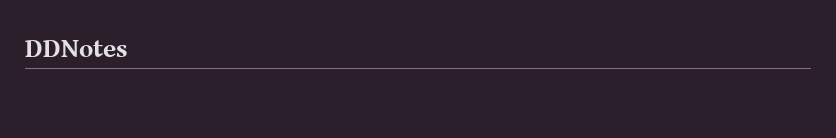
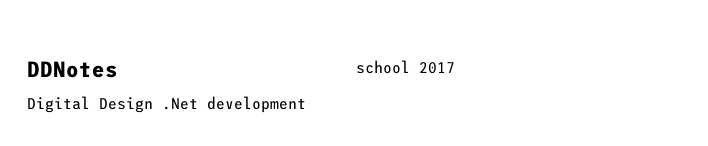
(128, 48) none -> [27,96,306,113] [356,60,455,74] // Digital Design .Net development school 2017

